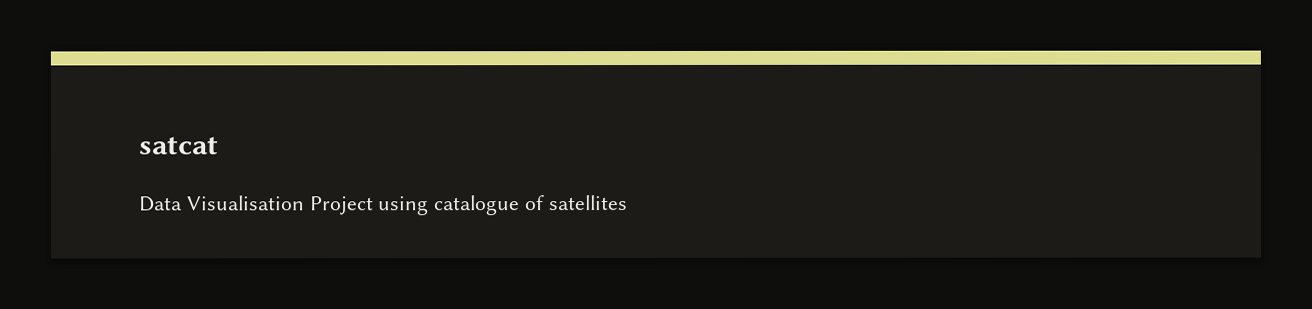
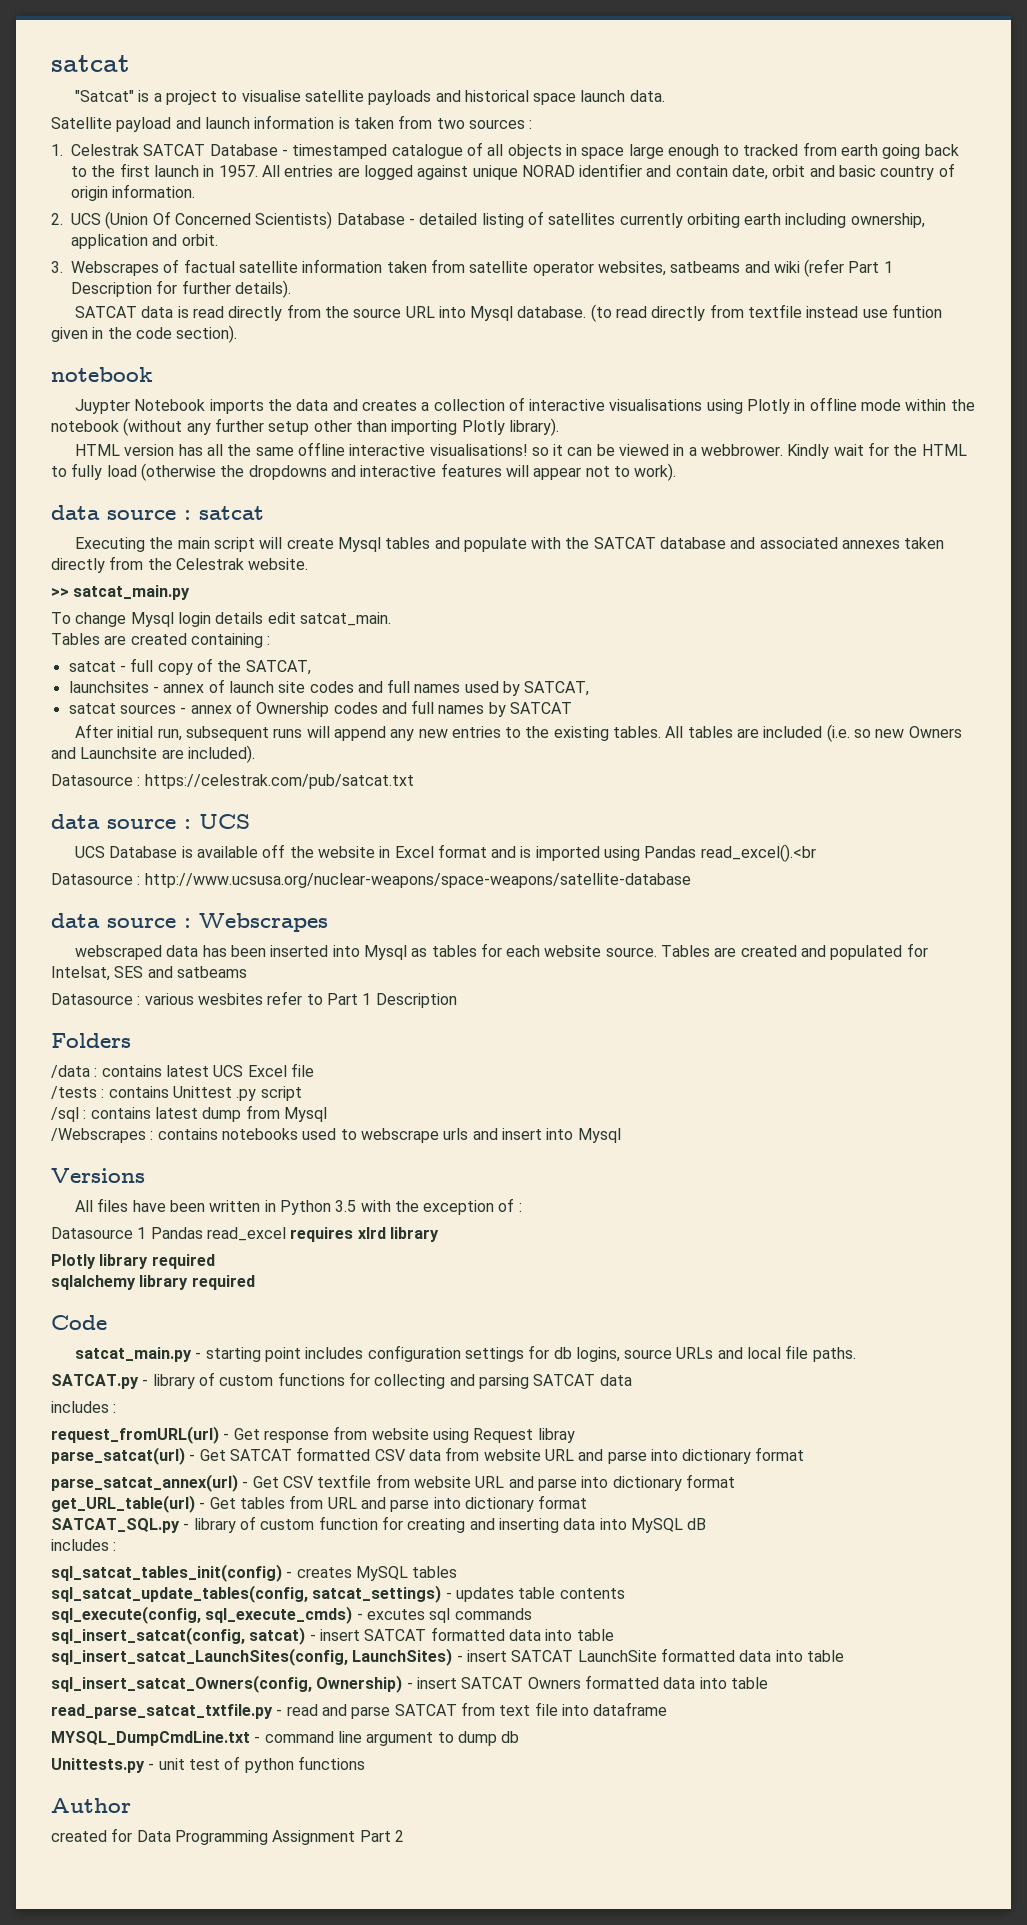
[138,136,218,155] [139,195,628,216] satcat // Data Visualisation Project using catalogue of satellites -> [51,55,130,72] [74,90,665,105] [51,115,533,132] [51,142,959,159] [71,163,955,180] [71,184,196,201] [51,211,925,229] [71,234,218,249] [51,259,893,277] [71,280,291,298] [74,304,943,322] [51,325,238,343] [51,367,153,382] [74,397,975,414] [51,418,559,436] [74,442,967,459] [51,463,677,481] [51,505,264,520] [74,537,945,552] [51,556,309,573] [51,585,191,600] [51,612,391,627] [51,633,271,648] [68,658,311,675] [68,679,590,696] [68,700,573,717] [74,724,962,742] [51,745,255,763] [51,774,414,789] [51,814,250,829] [74,844,816,862] [51,873,691,888] [51,913,328,932] [74,943,928,960] [51,966,247,981] [51,991,457,1008] [51,1033,131,1048] [51,1063,314,1078] [51,1086,302,1101] [51,1105,327,1122] [51,1128,621,1143] [51,1168,145,1183] [74,1198,522,1215] [51,1227,439,1242] [51,1254,215,1269] [51,1275,255,1290] [51,1315,107,1330] [74,1345,856,1362] [51,1372,632,1389] [51,1401,117,1413] [51,1426,575,1444] [51,1447,805,1465] [51,1474,735,1492] [51,1495,588,1513] [51,1516,707,1533] [51,1539,117,1551] [51,1564,458,1582] [51,1585,625,1603] [51,1606,532,1624] [51,1627,614,1645] [51,1648,844,1666] [51,1675,768,1693] [51,1702,668,1719] [51,1731,520,1746] [51,1756,365,1773] [51,1798,131,1813] [51,1828,404,1845] satcat // "Satcat" is a project to visualise satellite payloads and historical space launch data. // Satellite payload and launch information is taken from two sources : // 1. Celestrak SATCAT Database - timestamped catalogue of all objects in space large enough to tracked from earth going back to the first launch in 1957. All entries are logged against unique NORAD identifier and contain date, orbit and basic country of origin information. // 2. UCS (Union Of Concerned Scientists) Database - detailed listing of satellites currently orbiting earth including ownership, application and orbit. // 3. Webscrapes of factual satellite information taken from satellite operator websites, satbeams and wiki (refer Part 1 Description for further details). // SATCAT data is read directly from the source URL into Mysql database. (to read directly from textfile instead use funtion given in the code section). // notebook // Juypter Notebook imports the data and creates a collection of interactive visualisations using Plotly in offline mode within the notebook (without any further setup other than importing Plotly library). // HTML version has all the same offline interactive visualisations! so it can be viewed in a webbrower. Kindly wait for the HTML to fully load (otherwise the dropdowns and interactive features will appear not to work). // data source : satcat // Executing the main script will create Mysql tables and populate with the SATCAT database and associated annexes taken directly from the Celestrak website. // >> satcat_main.py // To change Mysql login details edit satcat_main. // Tables are created containing : // satcat - full copy of the SATCAT, // launchsites - annex of launch site codes and full names used by SATCAT, // satcat sources - annex of Ownership codes and full names by SATCAT // After initial run, subsequent runs will append any new entries to the existing tables. All tables are included (i.e. so new Owners and Launchsite are included). // Datasource : https://celestrak.com/pub/satcat.txt // data source : UCS // UCS Database is available off the website in Excel format and is imported using Pandas read_excel().<br // Datasource : http://www.ucsusa.org/nuclear-weapons/space-weapons/satellite-database // data source : Webscrapes // webscraped data has been inserted into Mysql as tables for each website source. Tables are created and populated for Intelsat, SES and satbeams // Datasource : various wesbites refer to Part 1 Description // Folders // /data : contains latest UCS Excel file // /tests : contains Unittest .py script // /sql : contains latest dump from Mysql // /Webscrapes : contains notebooks used to webscrape urls and insert into Mysql // Versions // All files have been written in Python 3.5 with the exception of : // Datasource 1 Pandas read_excel requires xlrd library // Plotly library required // sqlalchemy library required // Code // satcat_main.py - starting point includes configuration settings for db logins, source URLs and local file paths. // SATCAT.py - library of custom functions for collecting and parsing SATCAT data // includes : // request_fromURL(url) - Get response from website using Request libray // parse_satcat(url) - Get SATCAT formatted CSV data from website URL and parse into dictionary format // parse_satcat_annex(url) - Get CSV textfile from website URL and parse into dictionary format // get_URL_table(url) - Get tables from URL and parse into dictionary format // SATCAT_SQL.py - library of custom function for creating and inserting data into MySQL dB // includes : // sql_satcat_tables_init(config) - creates MySQL tables // sql_satcat_update_tables(config, satcat_settings) - updates table contents // sql_execute(config, sql_execute_cmds) - excutes sql commands // sql_insert_satcat(config, satcat) - insert SATCAT formatted data into table // sql_insert_satcat_LaunchSites(config, LaunchSites) - insert SATCAT LaunchSite formatted data into table // sql_insert_satcat_Owners(config, Ownership) - insert SATCAT Owners formatted data into table // read_parse_satcat_txtfile.py - read and parse SATCAT from text file into dataframe // MYSQL_DumpCmdLine.txt - command line argument to dump db // Unittests.py - unit test of python functions // Author // created for Data Programming Assignment Part 2

